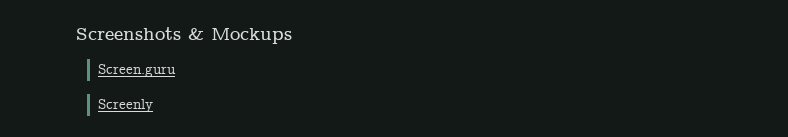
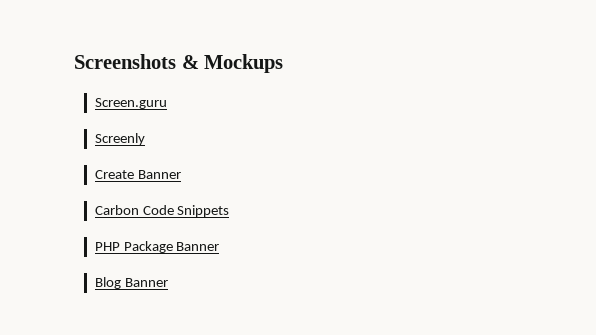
(153, 105) none -> [94,170,181,179] [94,205,230,217] [94,241,220,253] [94,277,168,289] // Create Banner // Carbon Code Snippets // PHP Package Banner // Blog Banner

